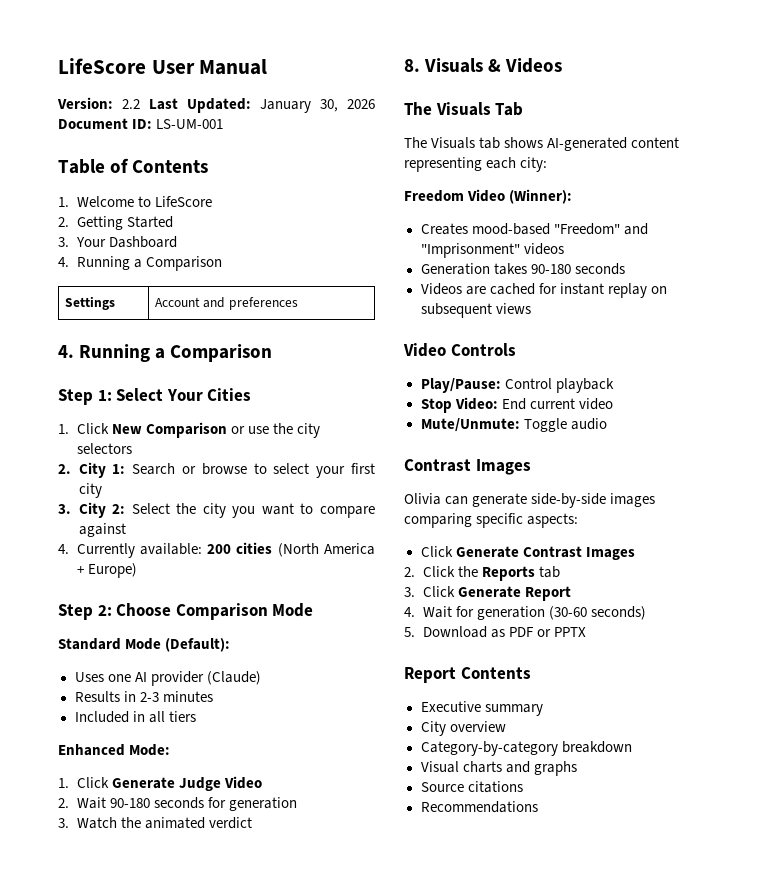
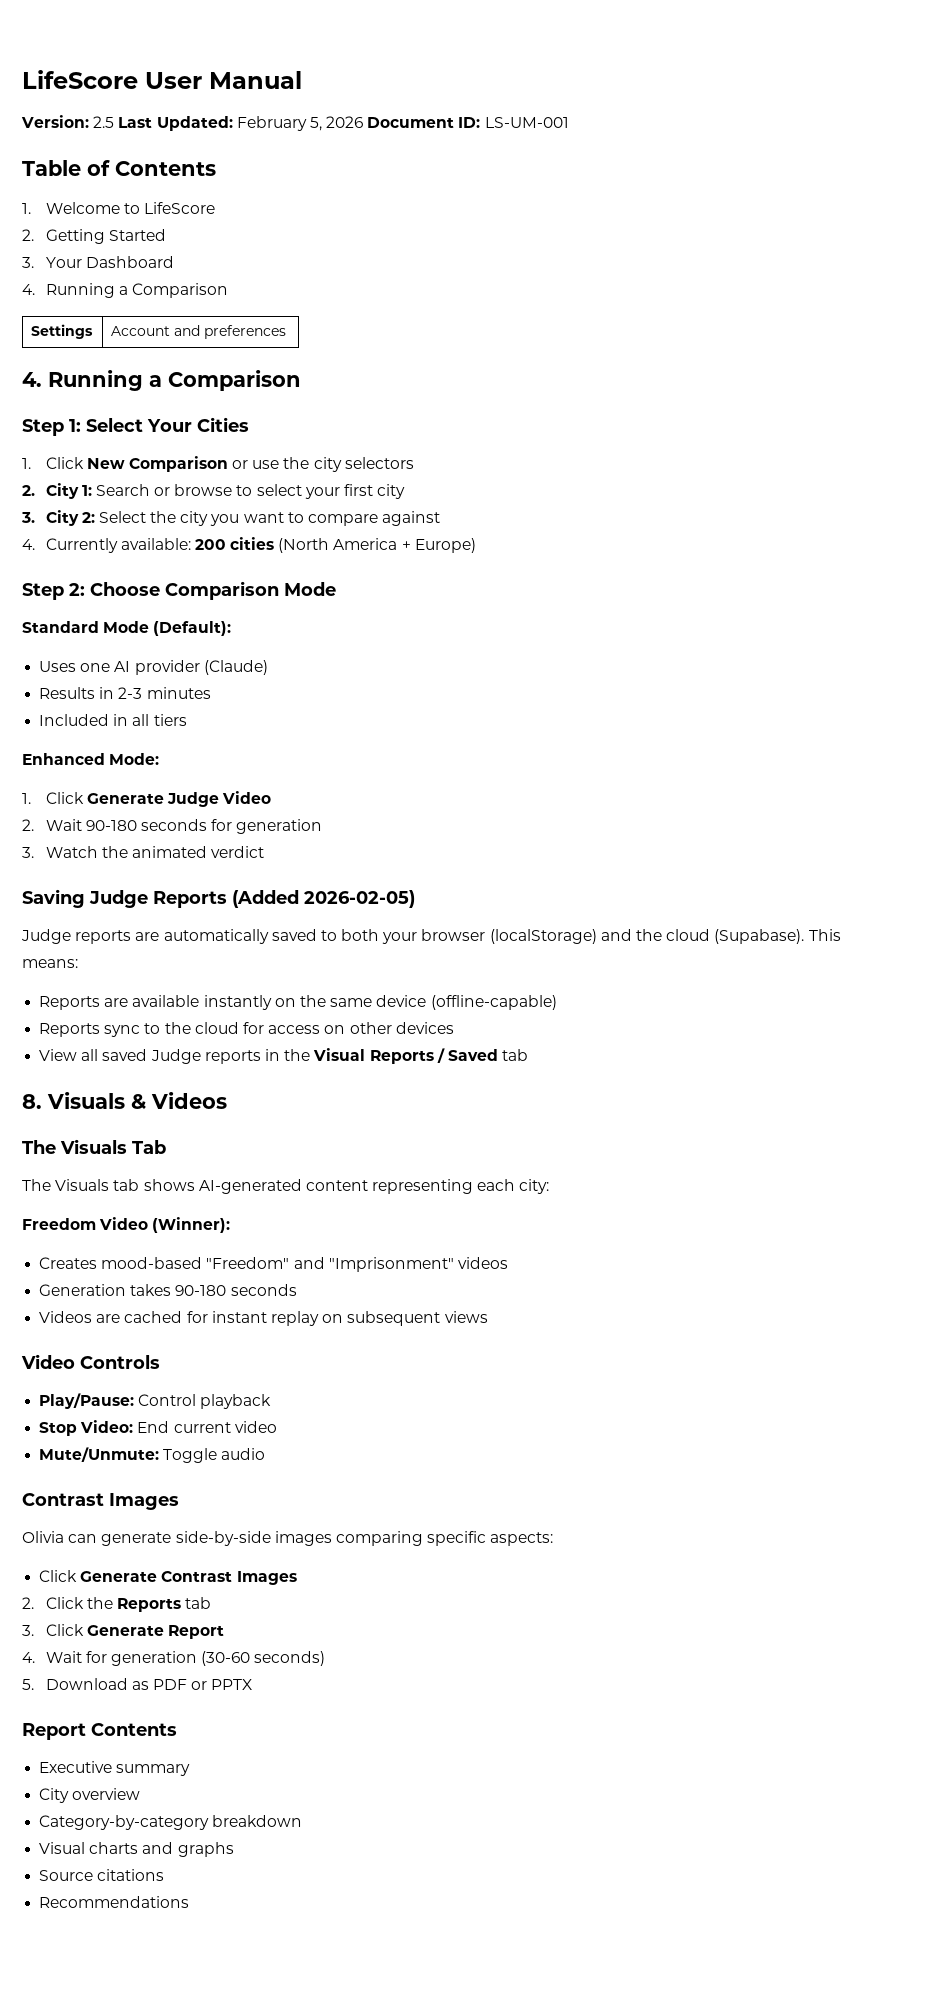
[122,99,140,109] 2.2 -> [93,116,115,128] 2.5
[260,99,338,113] January 30, -> [236,116,322,131] February 5,
(252, 823) none -> [22,889,415,908] [21,929,841,944] [22,959,78,968] [39,995,557,1010] [39,1022,454,1037] [39,1048,529,1064] // Saving Judge Reports (Added 2026-02-05) // Judge reports are automatically saved to both your browser (localStorage) and the cloud (Supabase). This means: // Reports are available instantly on the same device (offline-capable) // Reports sync to the cloud for access on other devices // View all saved Judge reports in the Visual Reports / Saved tab

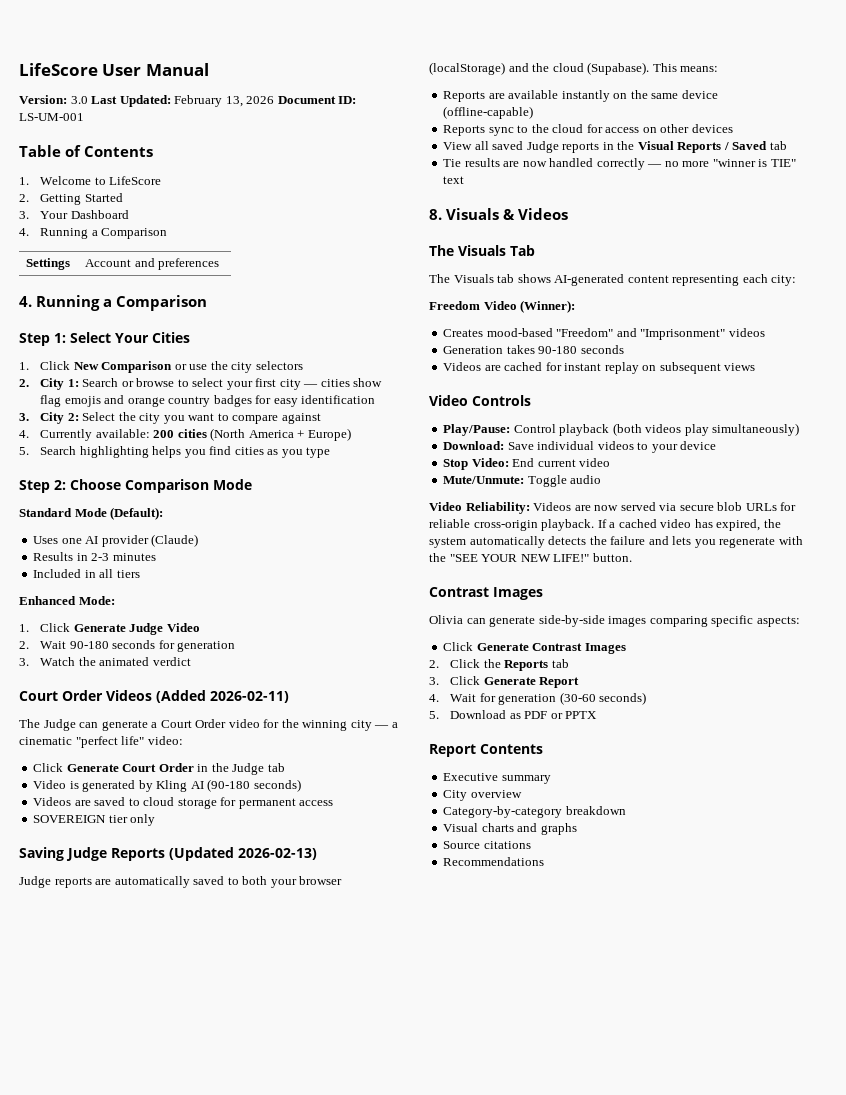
[93,116,115,128] 2.5 -> [70,96,88,104] 3.0
[309,117,322,131] 5, -> [225,96,243,107] 13,
(406, 491) none -> [303,378,383,387] [40,395,376,407] — cities show flag emojis and orange country badges for easy identification
(476, 545) none -> [19,446,331,458] // 5. Search highlighting helps you find cities as you type
(265, 852) none -> [19,690,289,703] [19,719,398,731] [19,736,183,748] [33,763,285,775] [33,779,301,792] [33,797,334,809] [33,814,156,826] // Court Order Videos (Added 2026-02-11) // The Judge can generate a Court Order video for the winning city — a cinematic "perfect life" video: // Click Generate Court Order in the Judge tab // Video is generated by Kling AI (90-180 seconds) // Videos are saved to cloud storage for permanent access // SOVEREIGN tier only
[232,890,415,908] (Added 2026-02-05) -> [169,847,317,861] (Updated 2026-02-13)
(529, 1055) none -> [443,158,796,170] [443,176,465,184] // Tie results are now handled correctly — no more "winner is TIE" text
(272, 1401) none -> [612,423,800,436] [443,441,717,453] (both videos play simultaneously) // Download: Save individual videos to your device
(266, 1454) none -> [429,502,797,514] [429,519,781,531] [429,536,803,548] [429,553,632,562] // Video Reliability: Videos are now served via secure blob URLs for reliable cross-origin playback. If a cached video has expired, the system automatically detects the failure and lets you regenerate with the "SEE YOUR NEW LIFE!" button.

